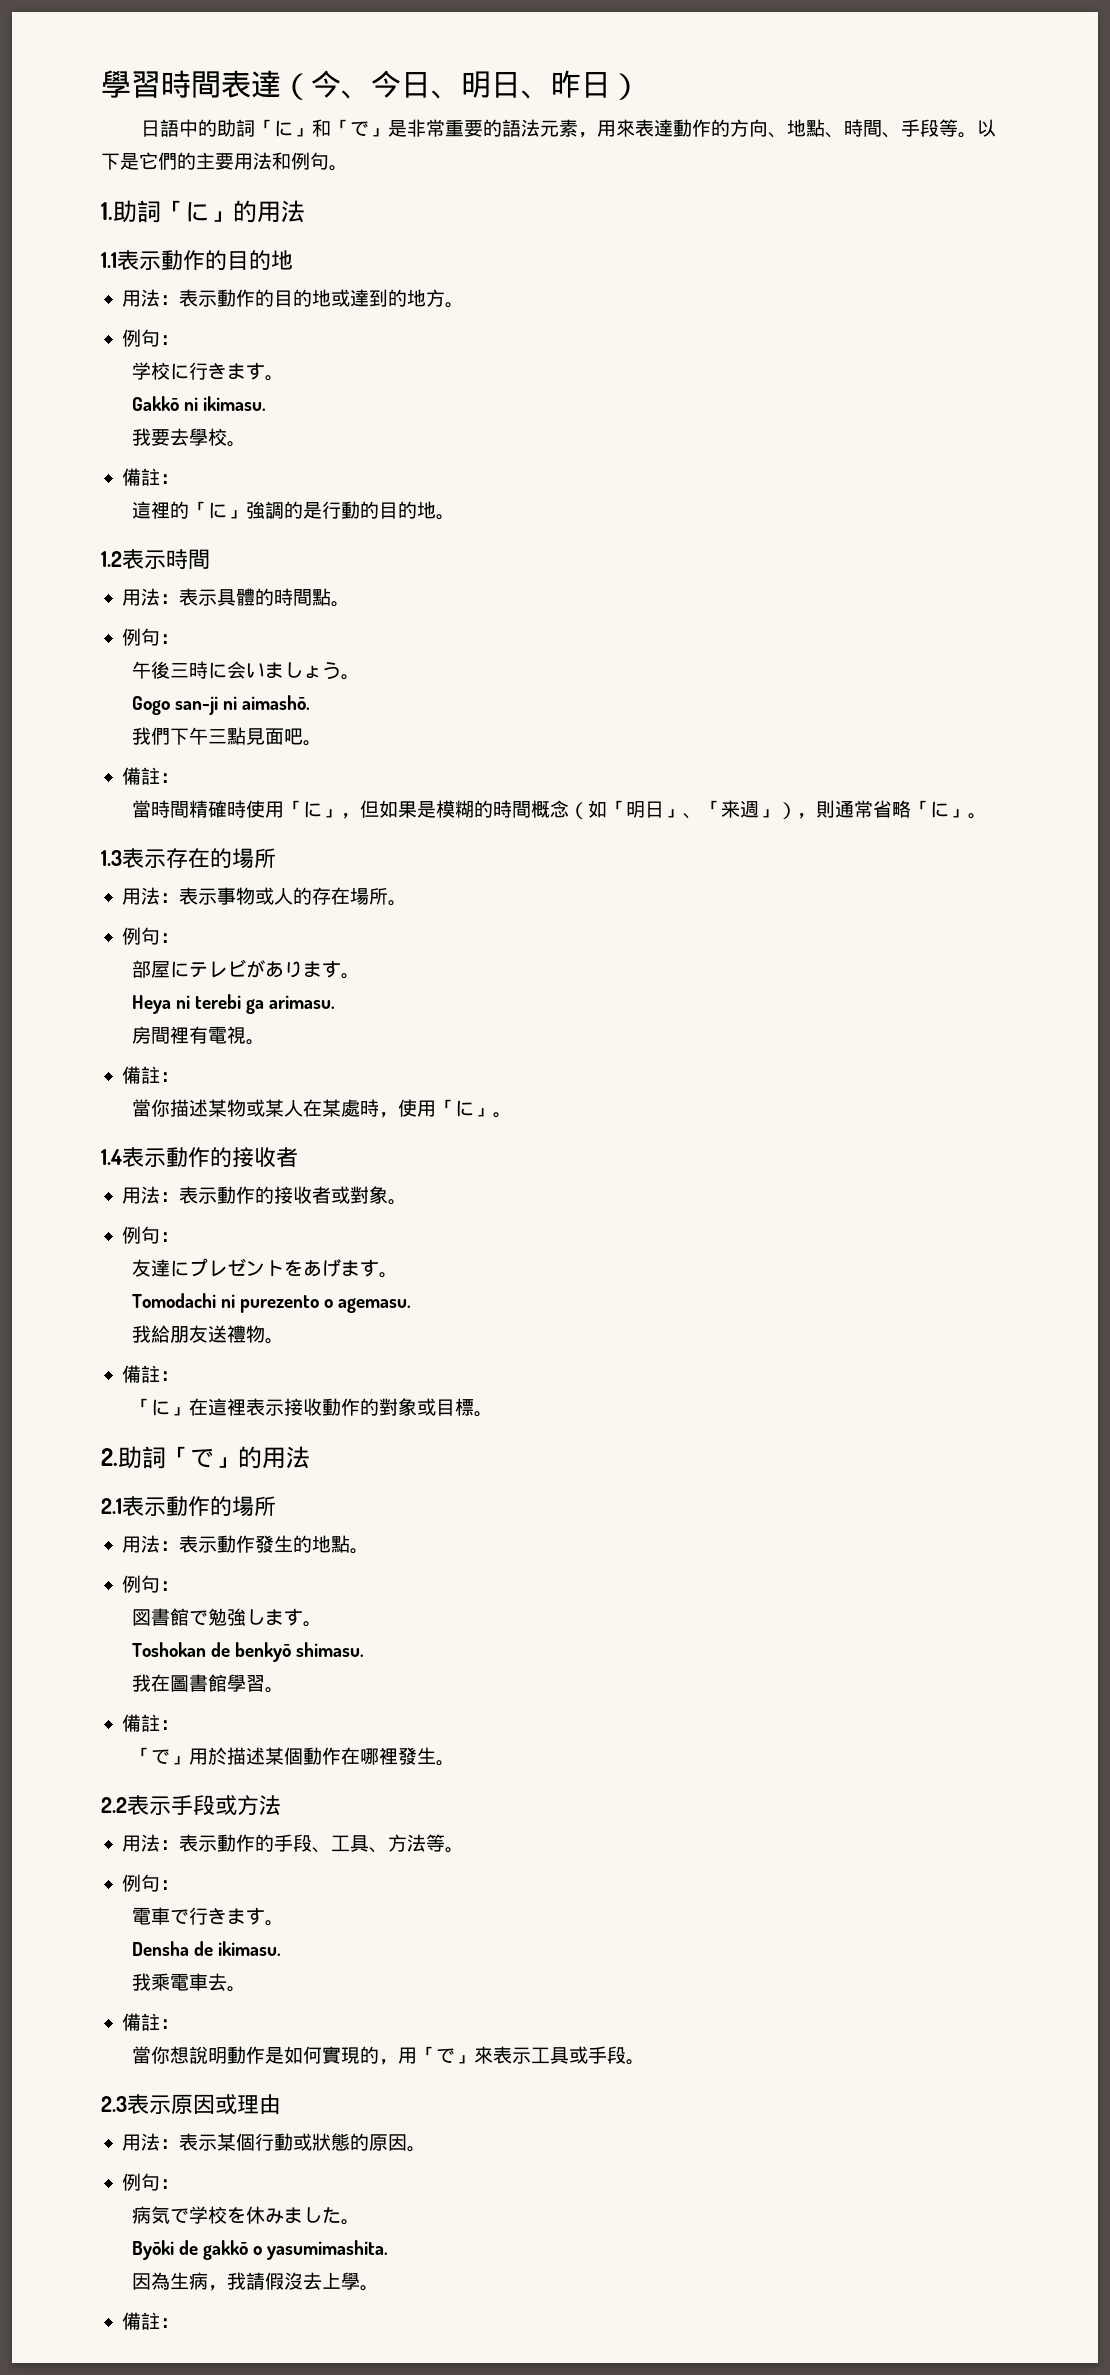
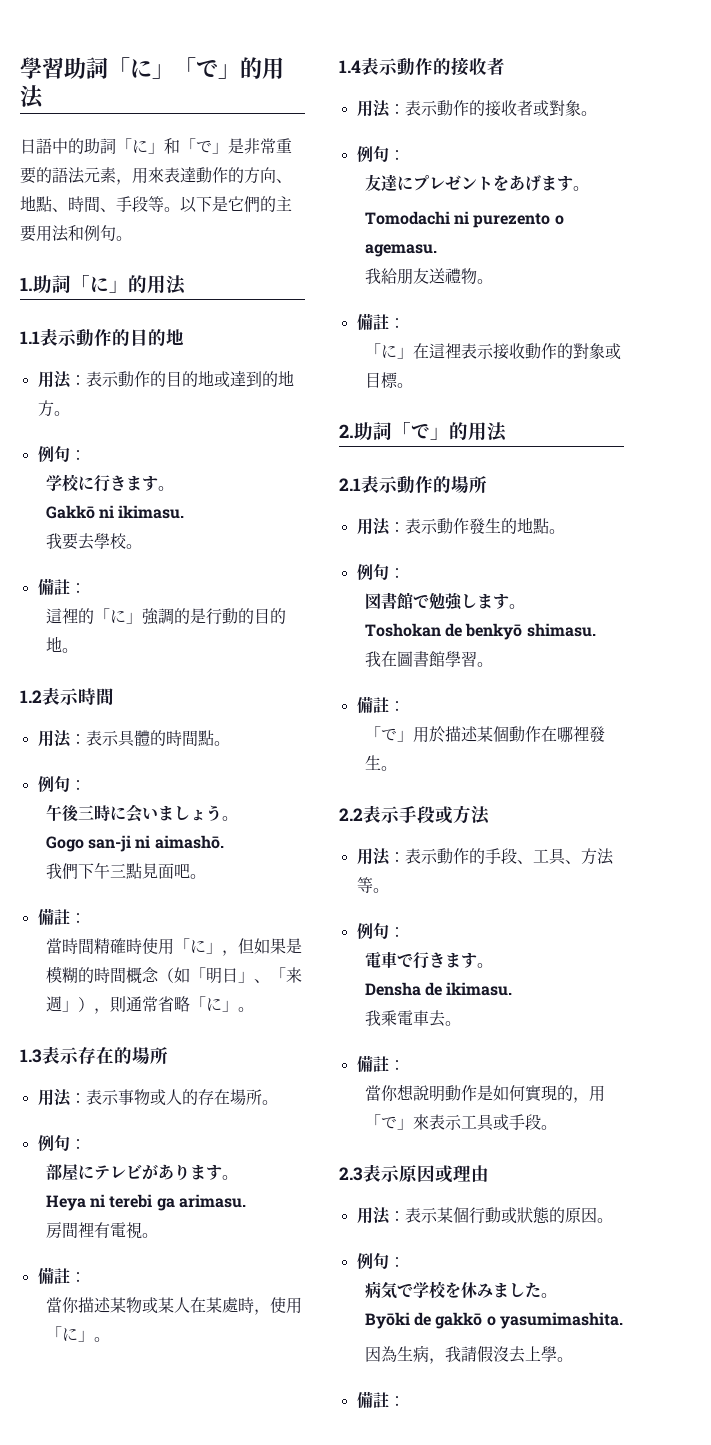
[101,70,641,100] 學習時間表達（今、今日、明日、昨日） -> [19,57,284,79] [20,85,44,109] 學習助詞「に」「で」的用法

